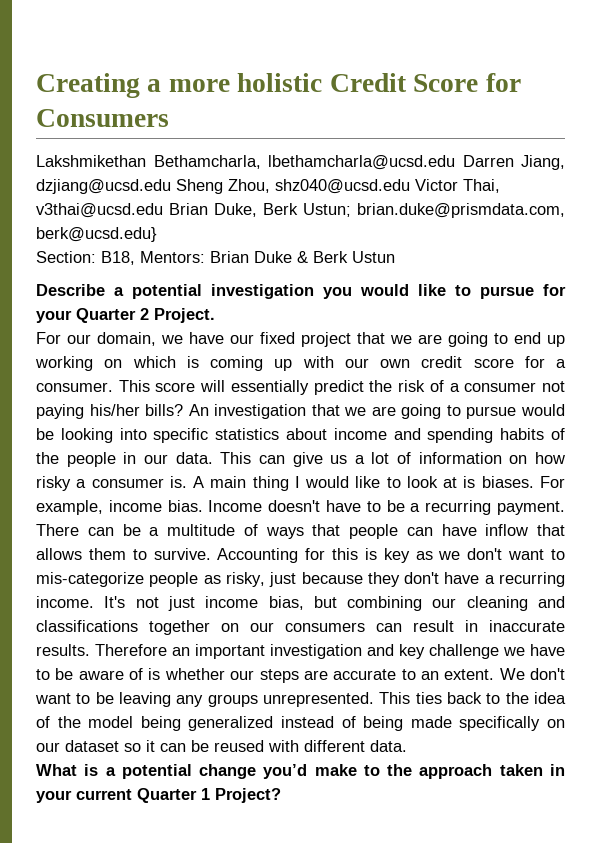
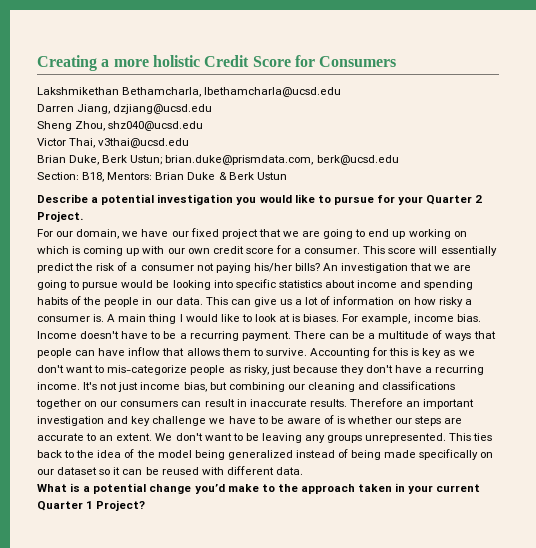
(455, 162) none -> (342, 92) //
(171, 186) none -> (213, 109) //
(410, 186) none -> (204, 126) //
(163, 210) none -> (190, 143) //
[36,227,157,242] berk@ucsd.edu} -> [316,155,399,165] berk@ucsd.edu

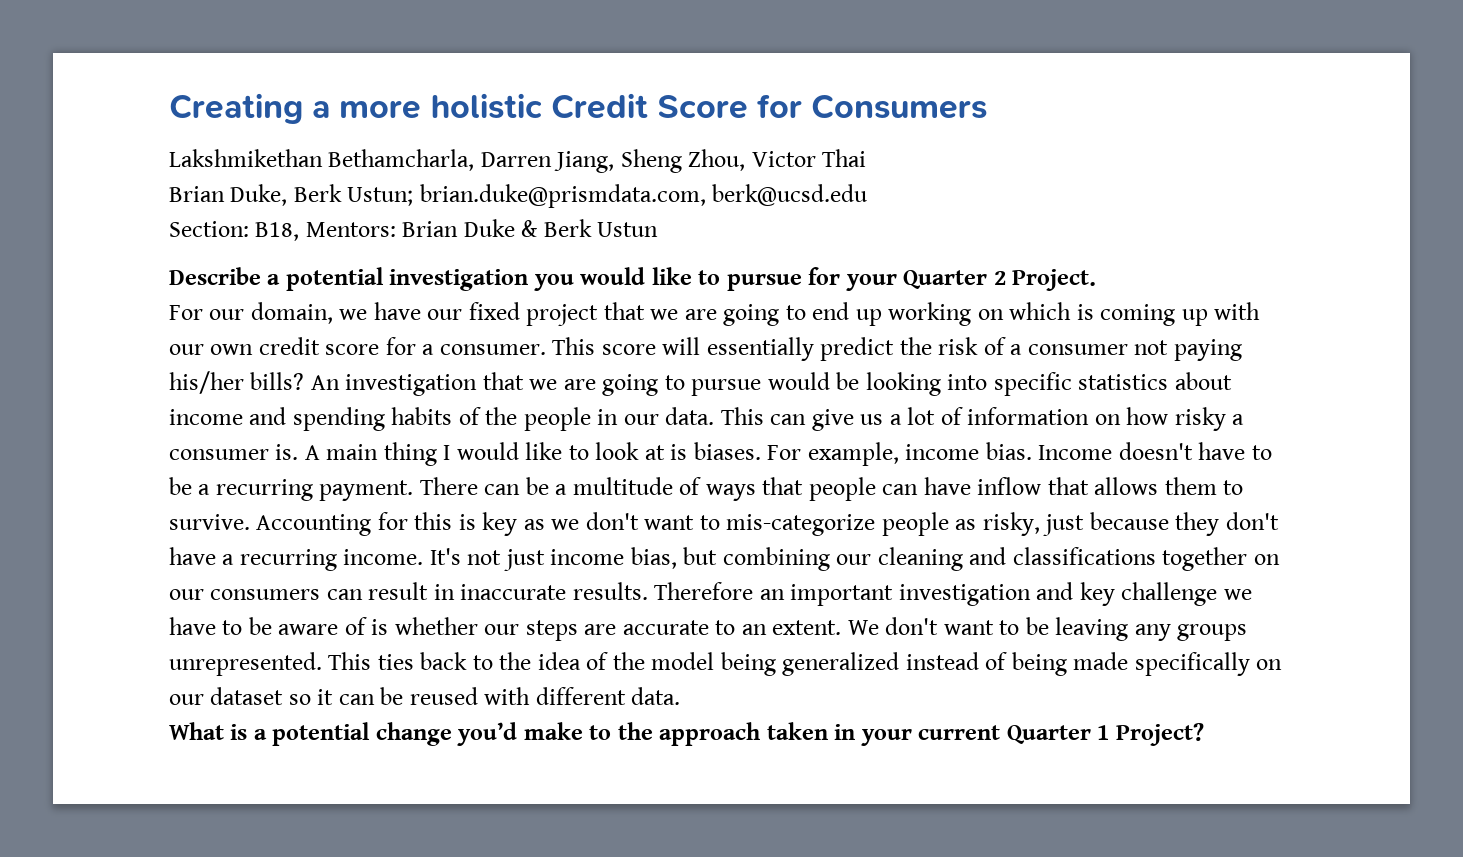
[204,87,342,97] lbethamcharla@ucsd.edu // -> (475, 160) none
[113,104,213,114] dzjiang@ucsd.edu // -> (615, 162) none
[108,121,204,131] [37,138,190,148] shz040@ucsd.edu // Victor Thai, v3thai@ucsd.edu -> [751,149,867,167] Victor Thai

